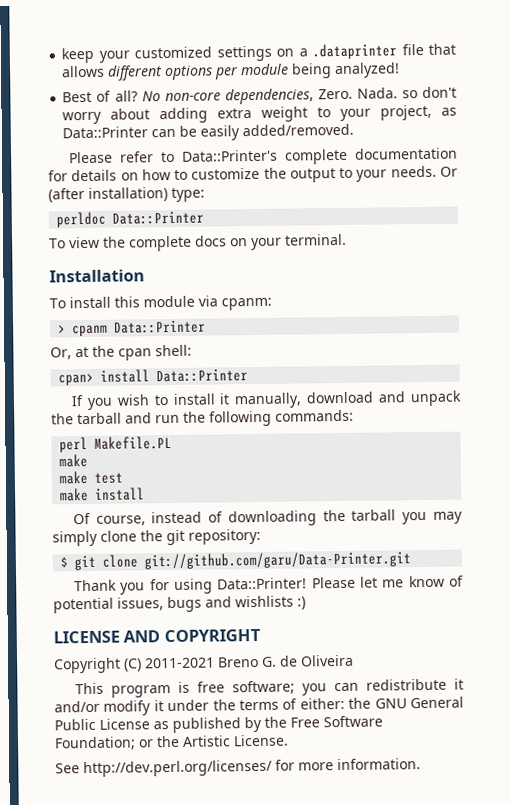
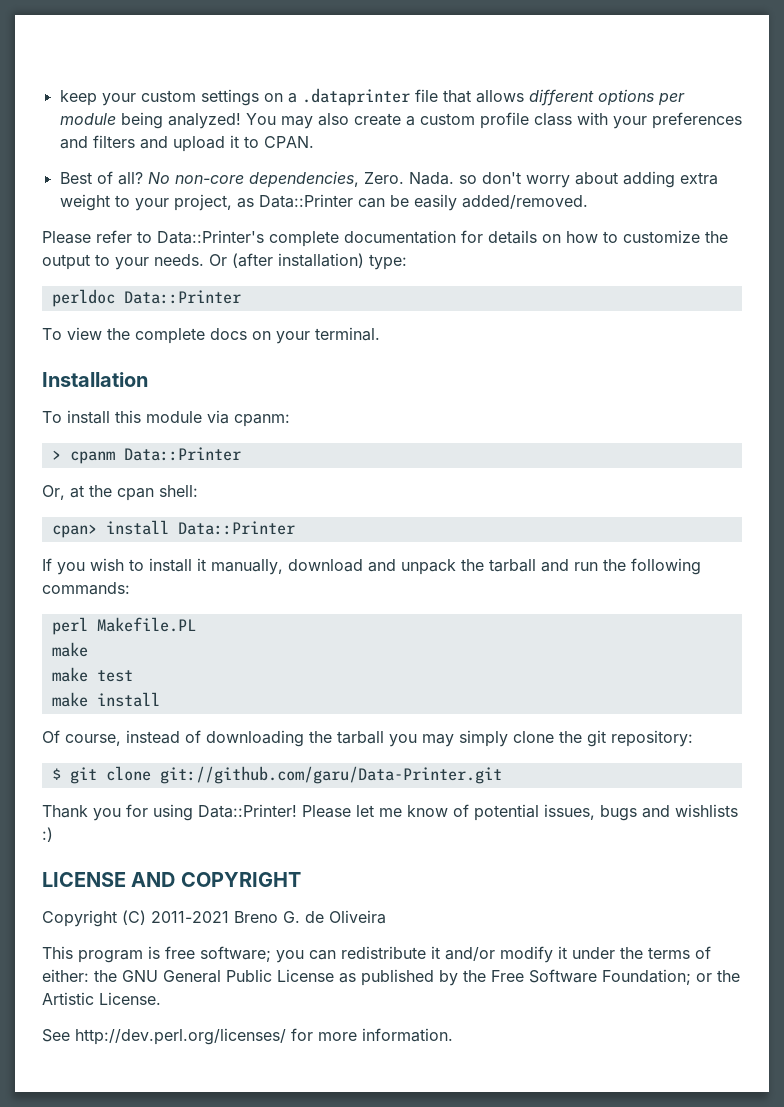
[134,46,213,59] customized -> [140,90,196,102] custom
(401, 70) none -> [245,112,742,129] [59,135,314,152] You may also create a custom profile class with your preferences and filters and upload it to CPAN.

